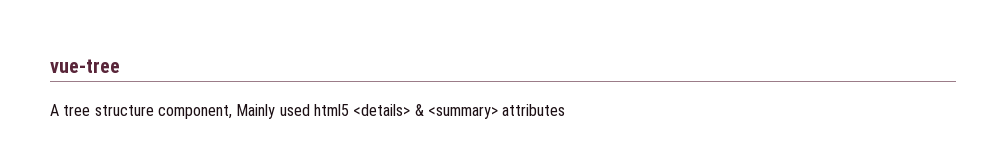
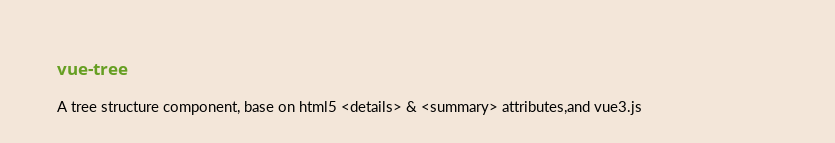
[236,104,310,119] Mainly used -> [244,101,295,112] base on
[502,104,566,116] attributes -> [502,101,642,115] attributes,and vue3.js

